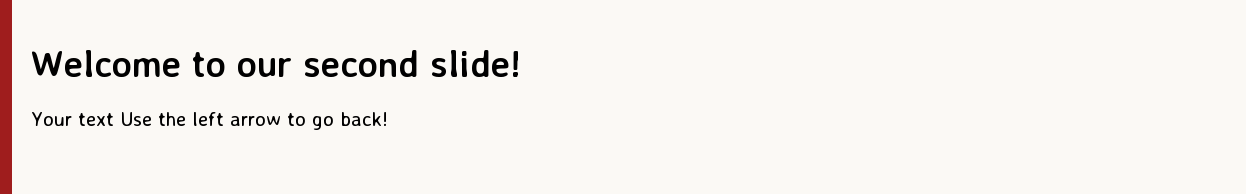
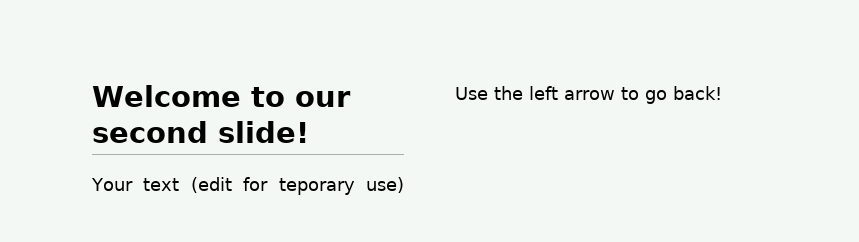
(114, 119) none -> [190,177,404,195] (edit for teporary use)

